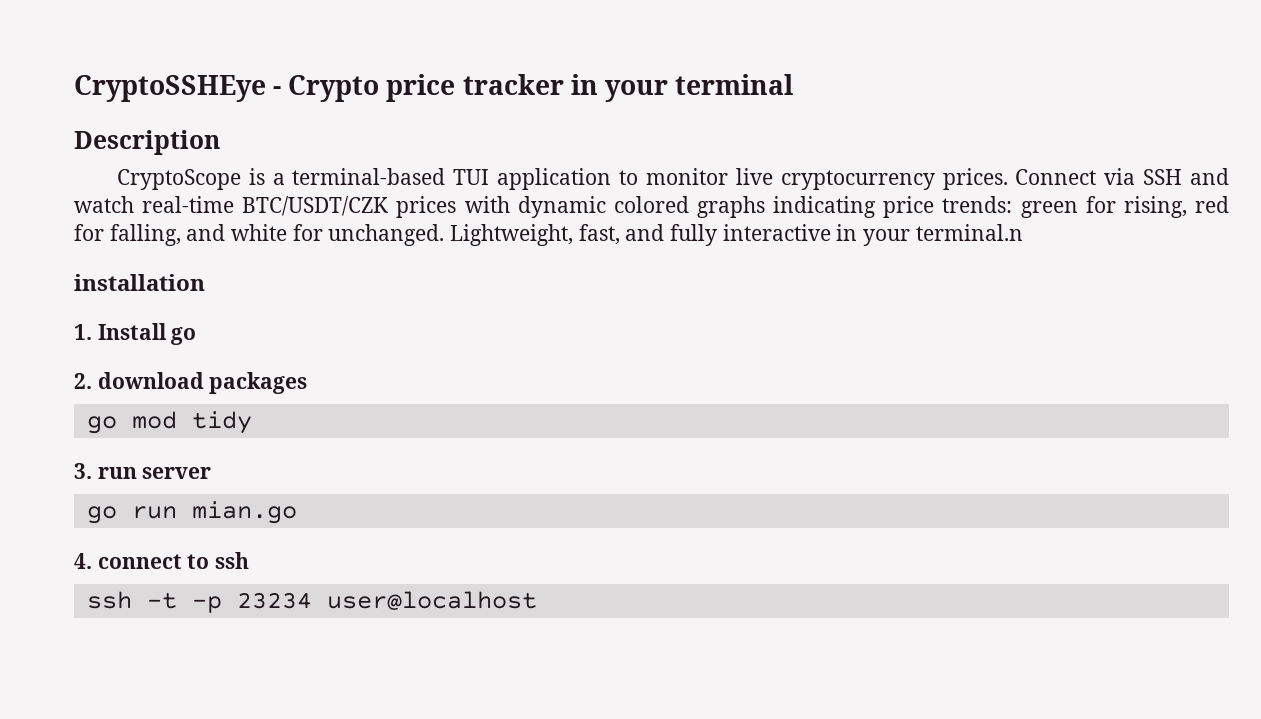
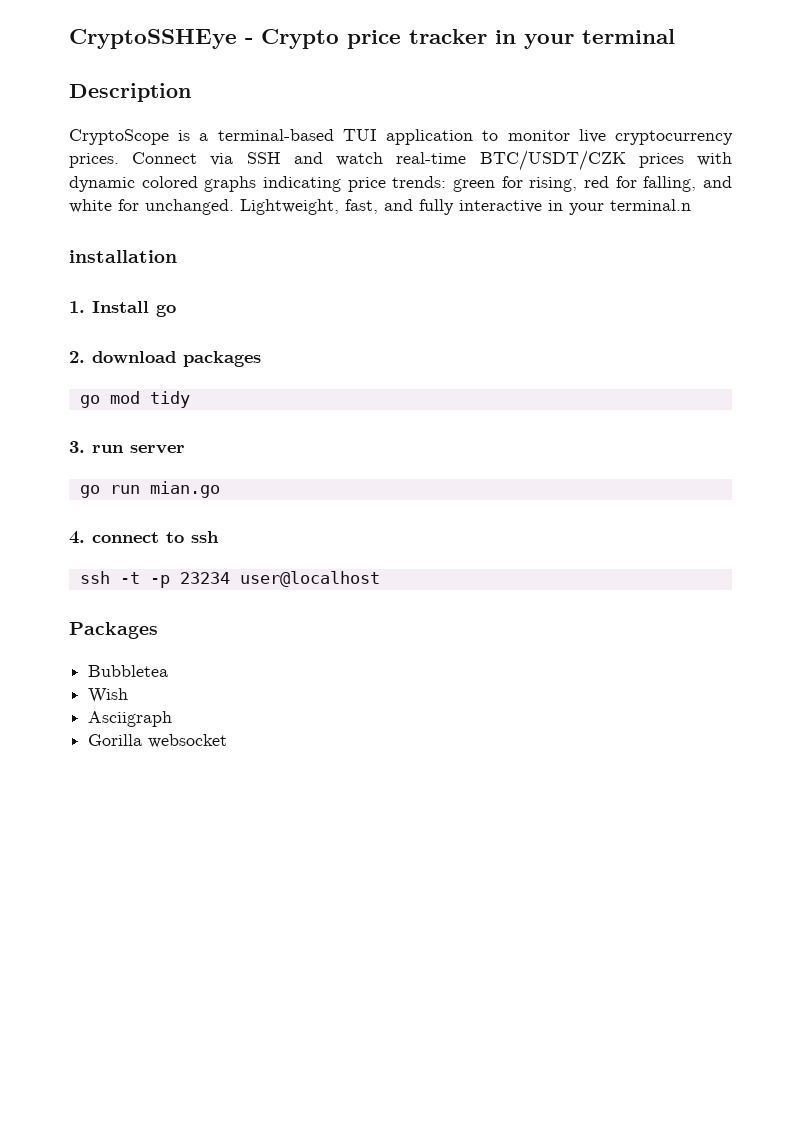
(537, 600) none -> [69,622,158,639] [88,665,169,677] [88,688,129,703] [88,711,173,727] [88,734,228,748] // Packages // Bubbletea // Wish // Asciigraph // Gorilla websocket

